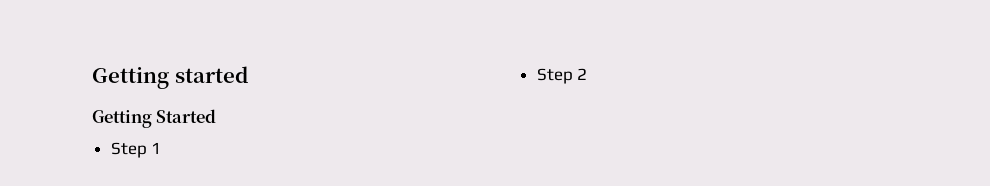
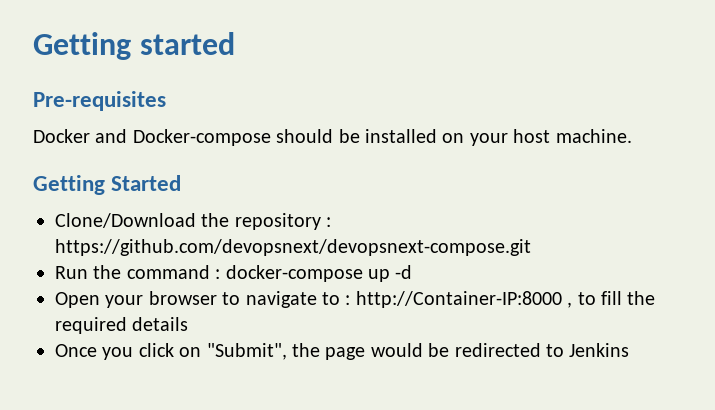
[92,109,217,128] [110,142,162,158] [536,68,588,84] Getting Started // Step 1 // Step 2 -> [33,91,166,111] [33,129,632,146] [33,175,182,195] [55,213,332,230] [55,239,531,256] [55,265,413,282] [55,291,656,308] [55,317,189,334] [55,343,630,360] Pre-requisites // Docker and Docker-compose should be installed on your host machine. // Getting Started // Clone/Download the repository : https://github.com/devopsnext/devopsnext-compose.git // Run the command : docker-compose up -d // Open your browser to navigate to : http://Container-IP:8000 , to fill the required details // Once you click on "Submit", the page would be redirected to Jenkins

